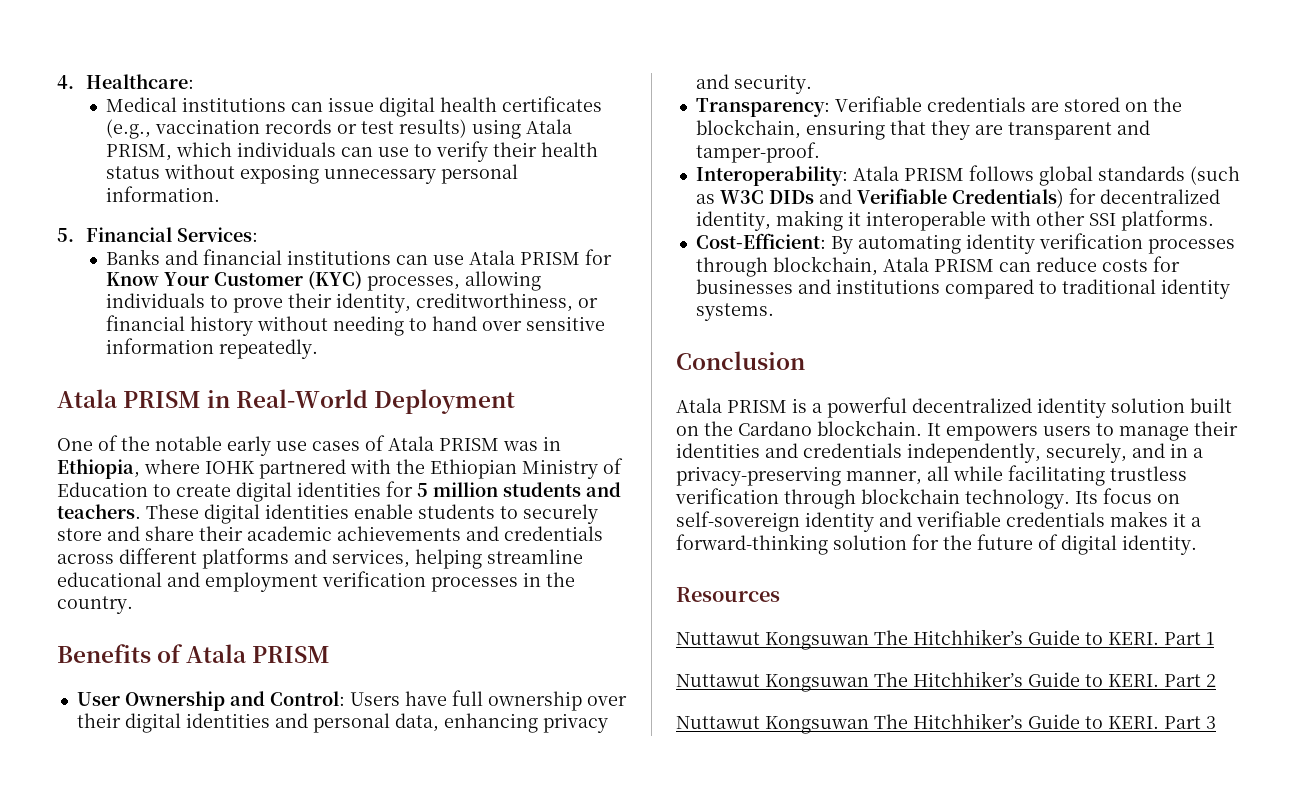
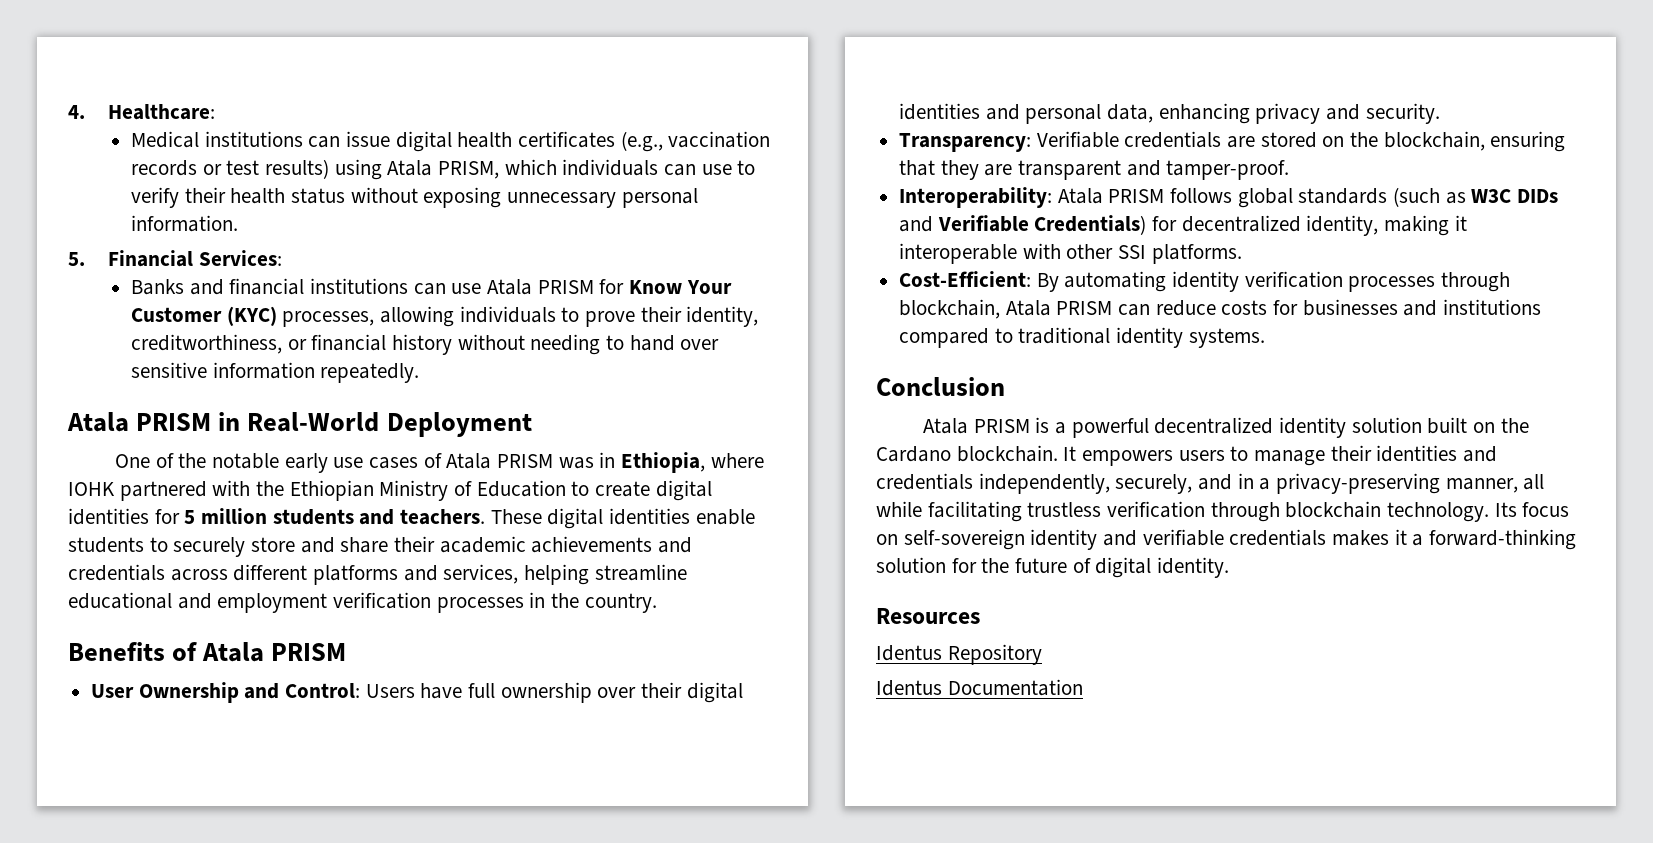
[676,629,1214,650] [676,671,1216,692] [676,713,1216,734] Nuttawut Kongsuwan The Hitchhiker’s Guide to KERI. Part 1 // Nuttawut Kongsuwan The Hitchhiker’s Guide to KERI. Part 2 // Nuttawut Kongsuwan The Hitchhiker’s Guide to KERI. Part 3 -> [876,644,1042,665] [876,679,1083,696] Identus Repository // Identus Documentation

